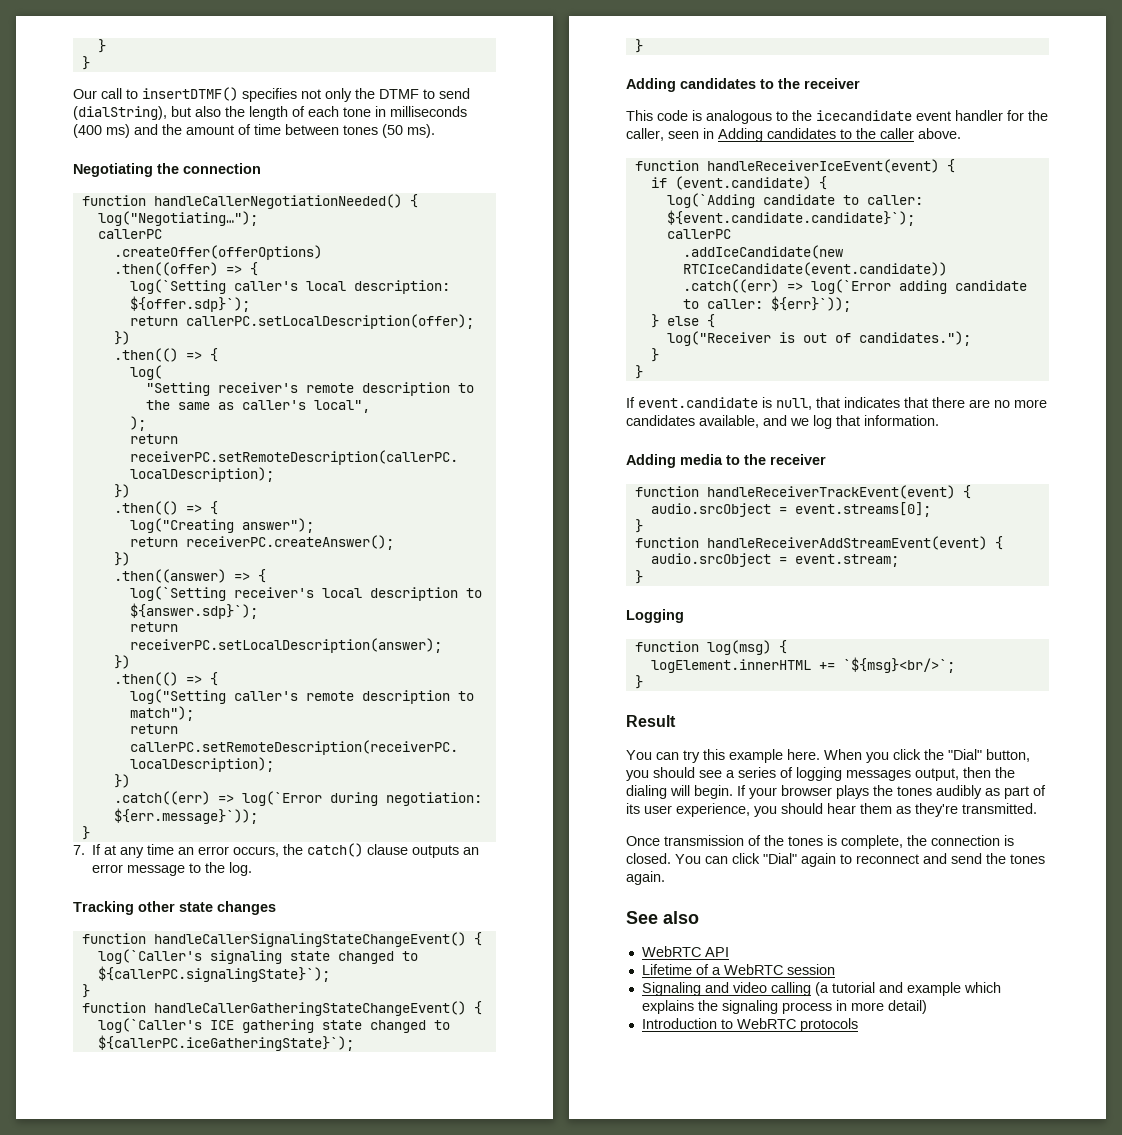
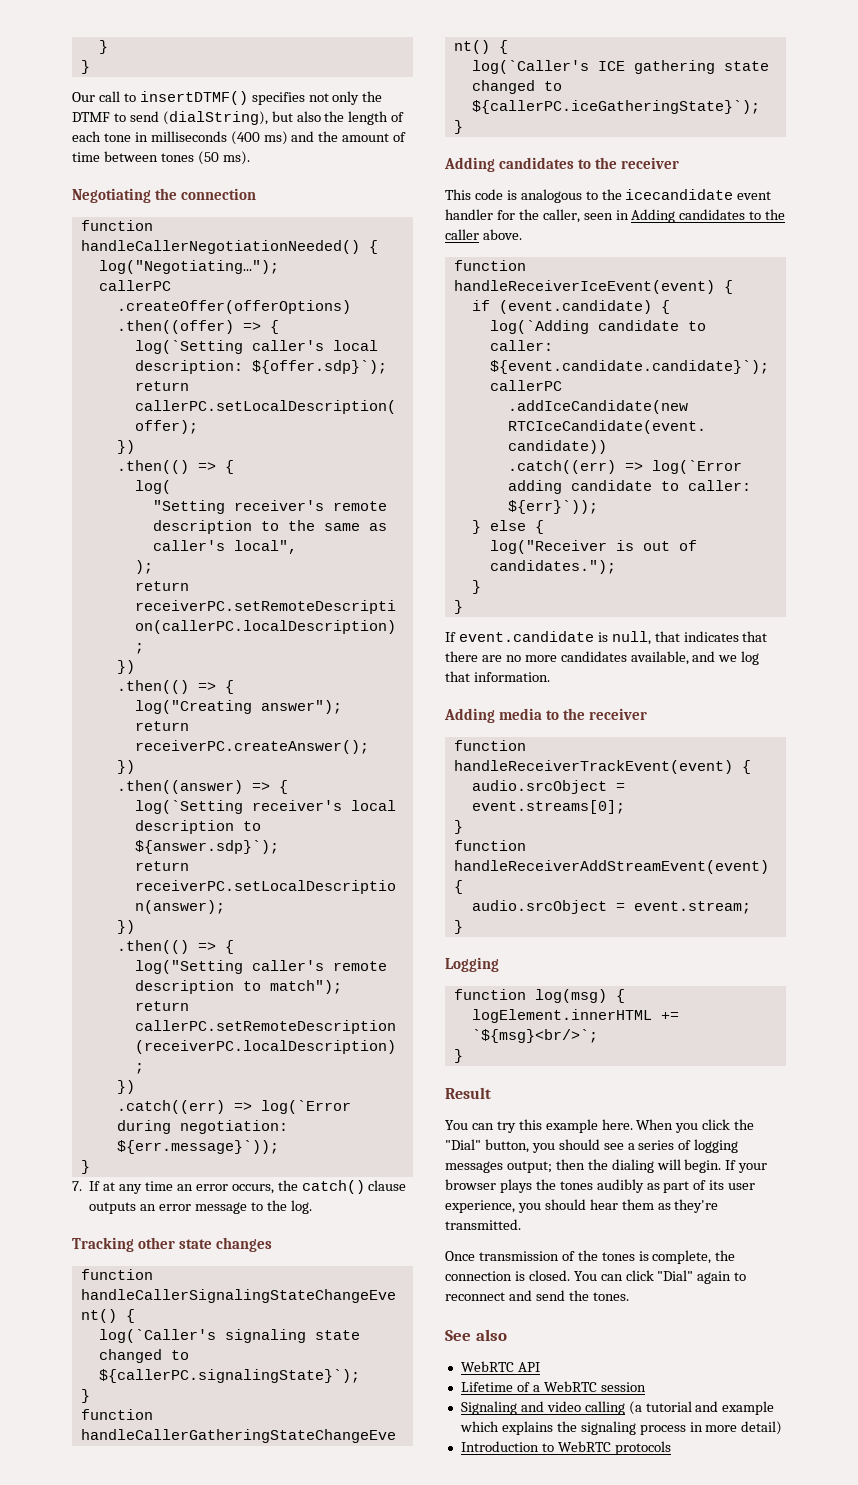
[915,768,959,781] output, -> [506,1161,552,1173] output;
[1010,854,1045,864] [626,871,665,885] tones again. -> [592,1292,629,1301] tones.

